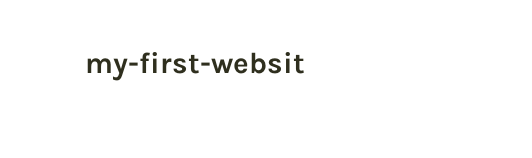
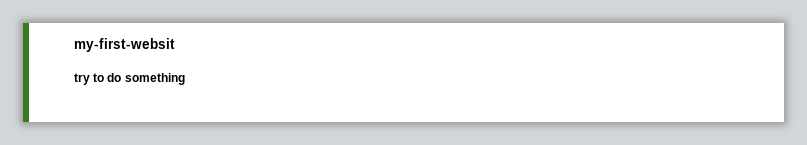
(305, 66) none -> [74,73,185,85] // try to do something

